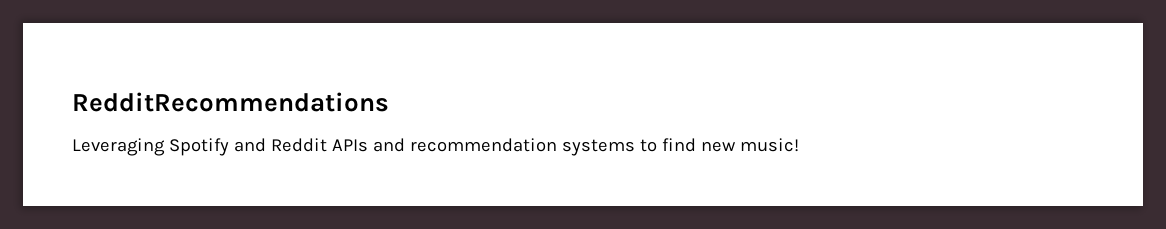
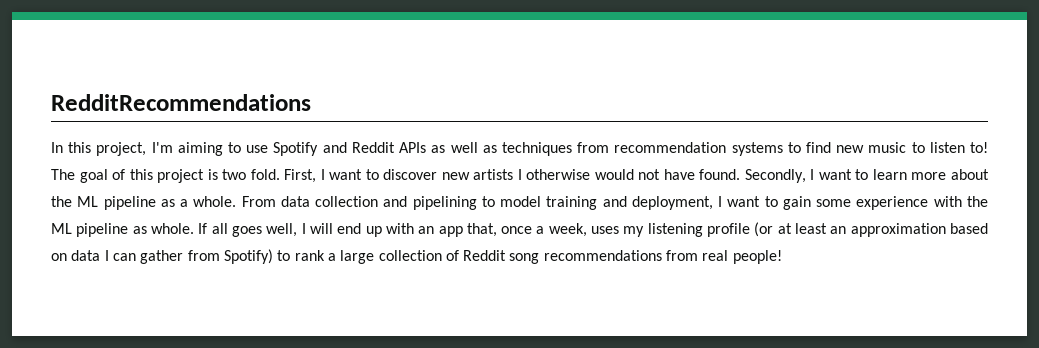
[72,138,405,156] Leveraging Spotify and Reddit APIs and -> [51,142,610,156] In this project, I'm aiming to use Spotify and Reddit APIs as well as techniques from
[739,138,799,152] music! -> [868,142,989,153] [51,169,989,183] [51,196,988,210] [51,222,988,237] [51,249,782,264] music to listen to! The goal of this project is two fold. First, I want to discover new artists I otherwise would not have found. Secondly, I want to learn more about the ML pipeline as a whole. From data collection and pipelining to model training and deployment, I want to gain some experience with the ML pipeline as whole. If all goes well, I will end up with an app that, once a week, uses my listening profile (or at least an approximation based on data I can gather from Spotify) to rank a large collection of Reddit song recommendations from real people!

